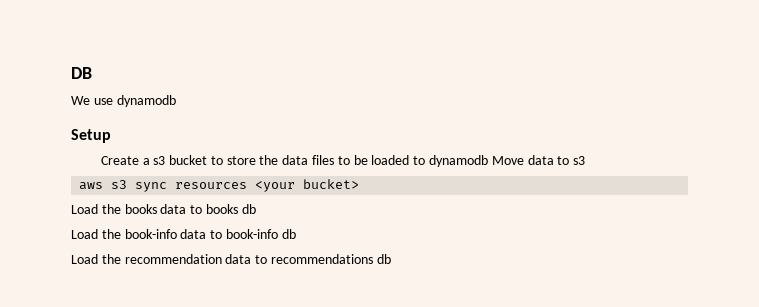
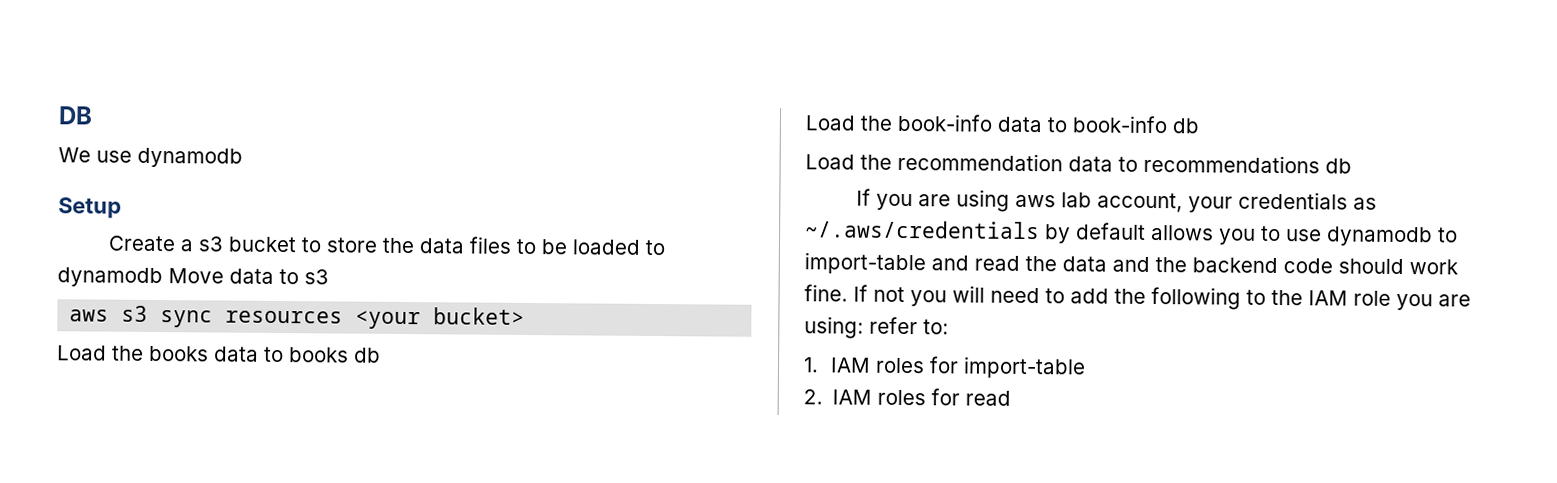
(391, 259) none -> [856,188,1378,213] [805,220,1458,247] [804,252,1458,275] [804,284,1471,311] [804,316,949,339] [803,356,1086,379] [803,388,1012,406] // If you are using aws lab account, your credentials as ~/.aws/credentials by default allows you to use dynamodb to import-table and read the data and the backend code should work fine. If not you will need to add the following to the IAM role you are using: refer to: // 1. IAM roles for import-table // 2. IAM roles for read

